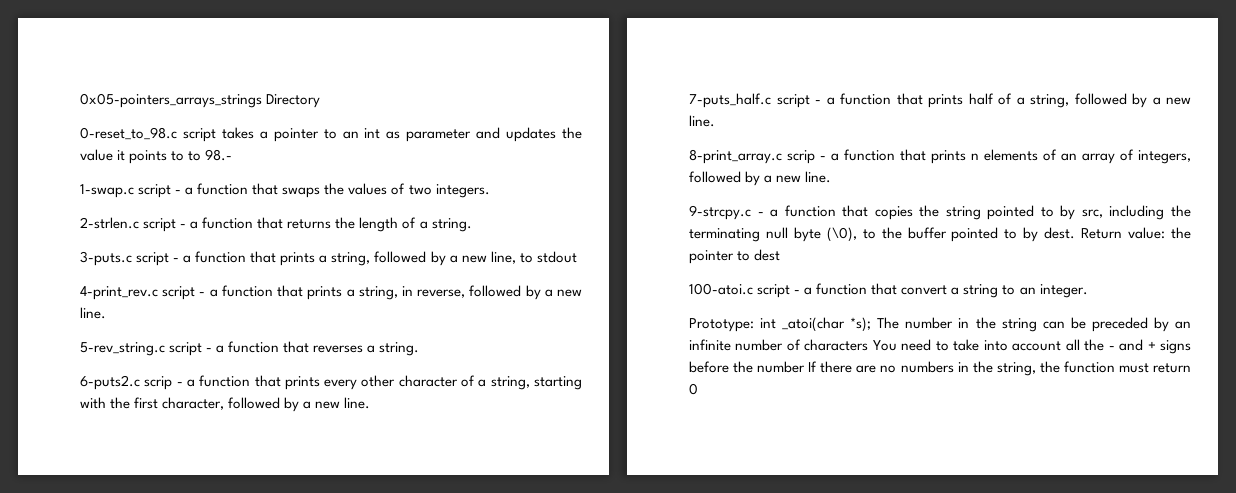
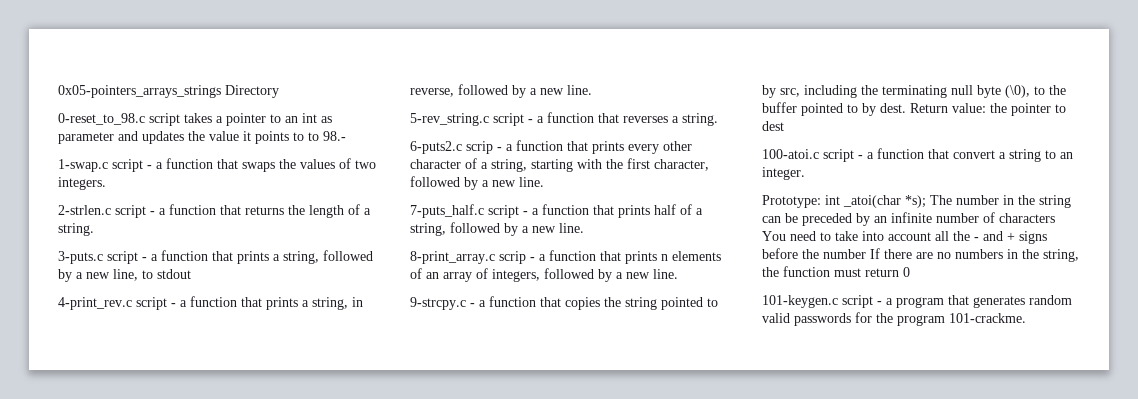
(698, 389) none -> [762,295,1072,308] [762,312,1026,326] // 101-keygen.c script - a program that generates random valid passwords for the program 101-crackme.

